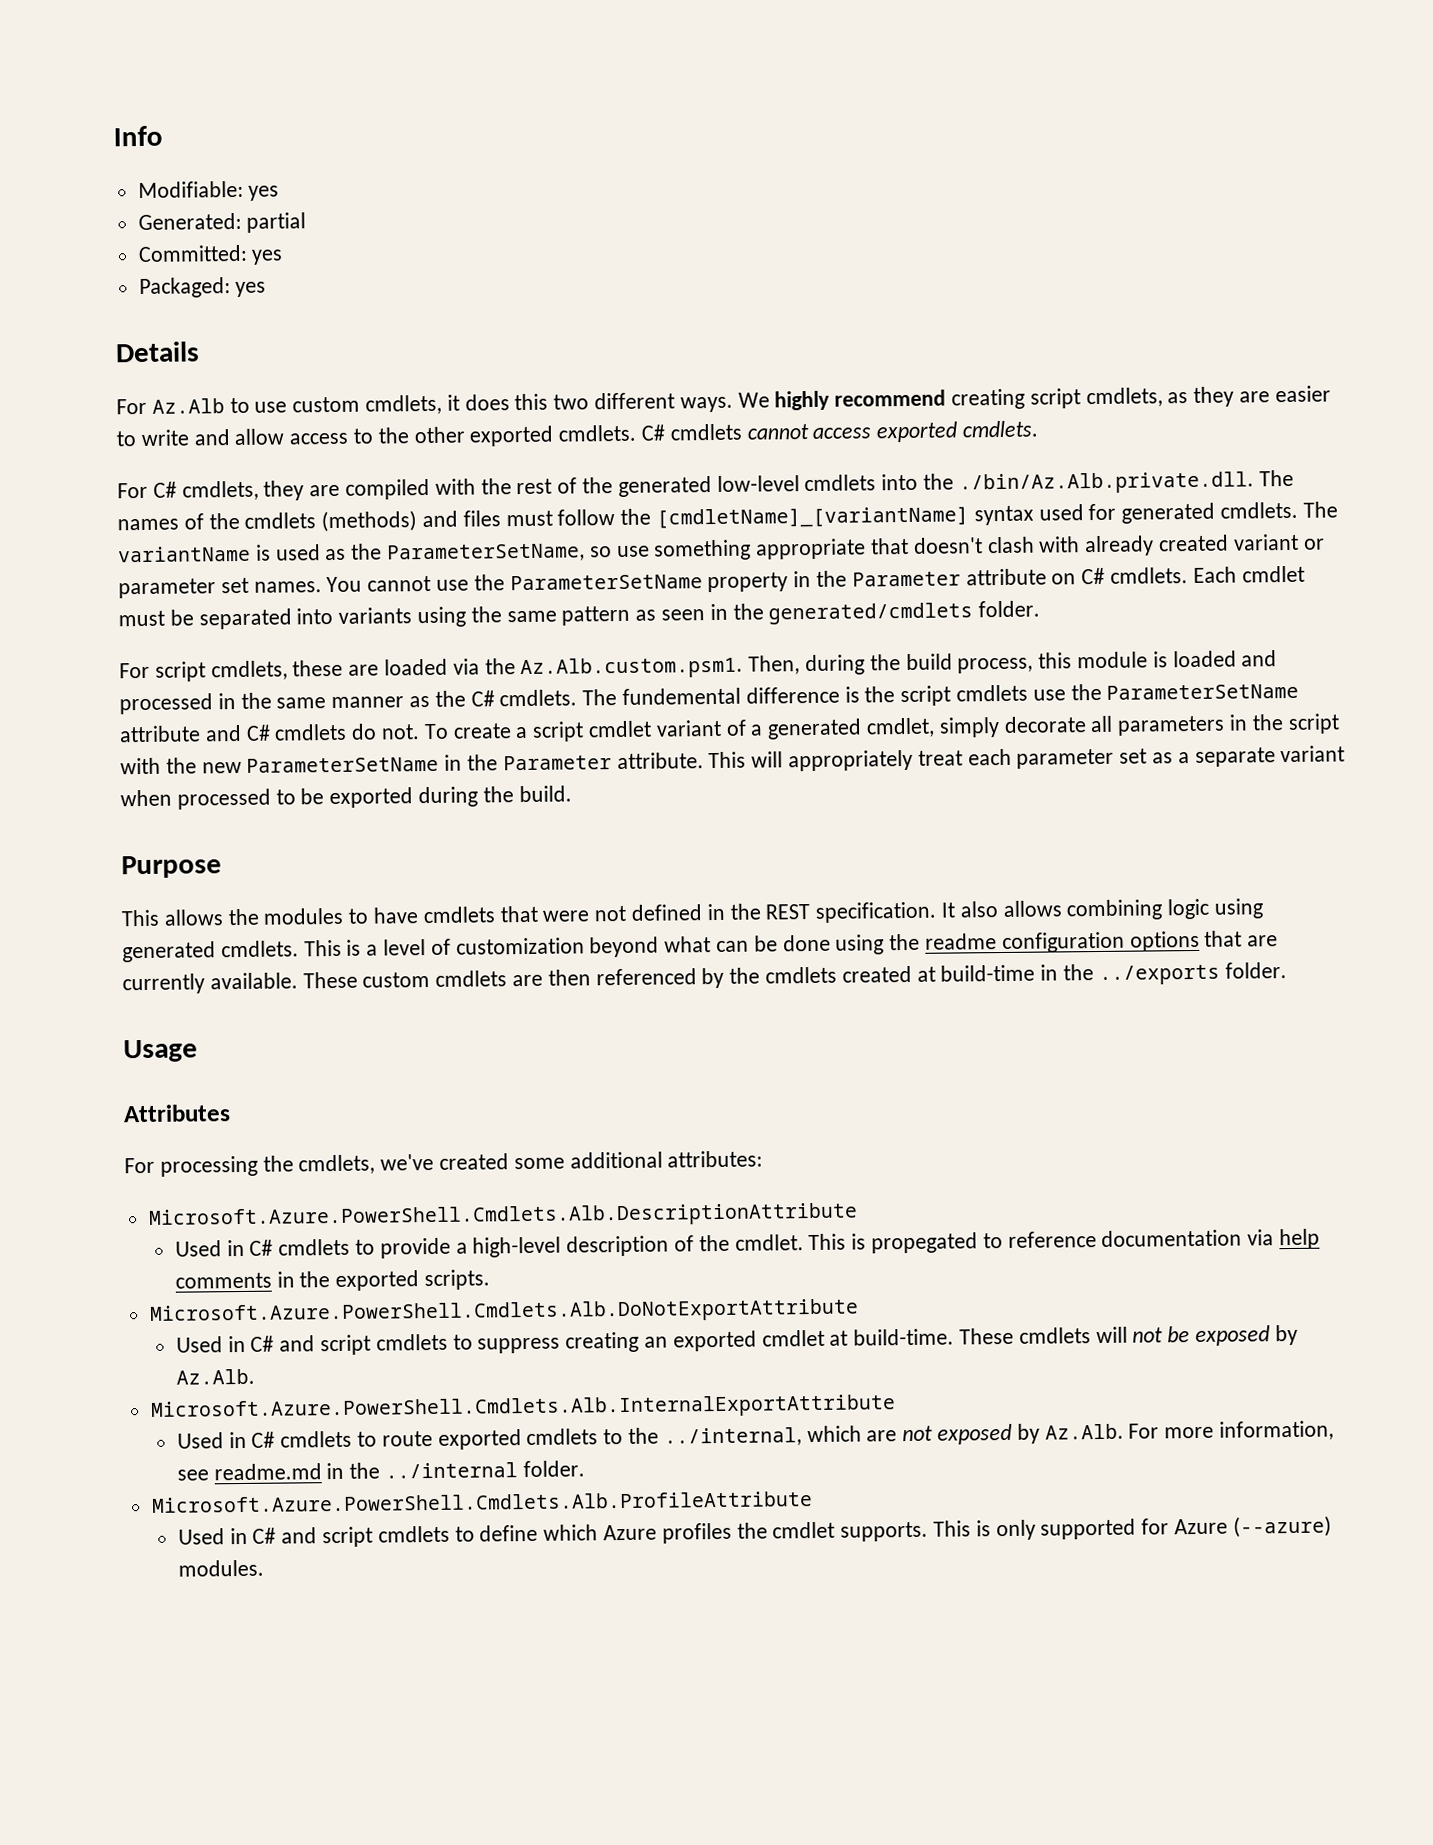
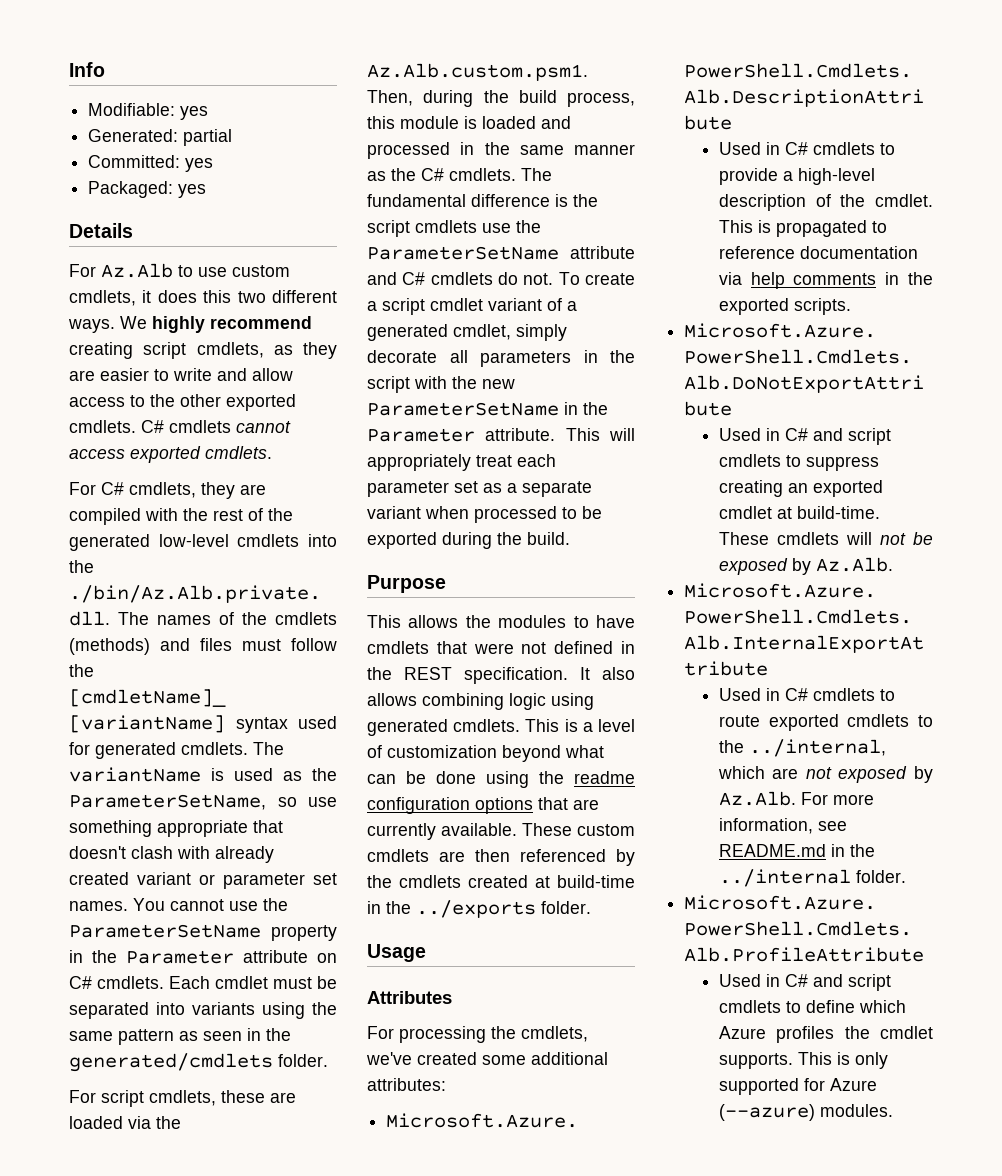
[622,687,742,705] fundemental -> [367,194,466,207] fundamental
[871,1232,979,1254] propegated -> [775,220,867,237] propagated
[213,1463,322,1481] readme.md -> [718,844,826,857] README.md

